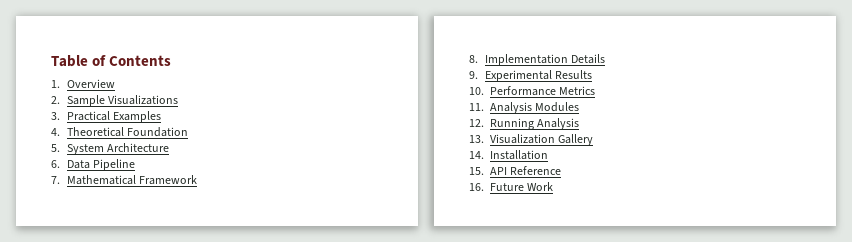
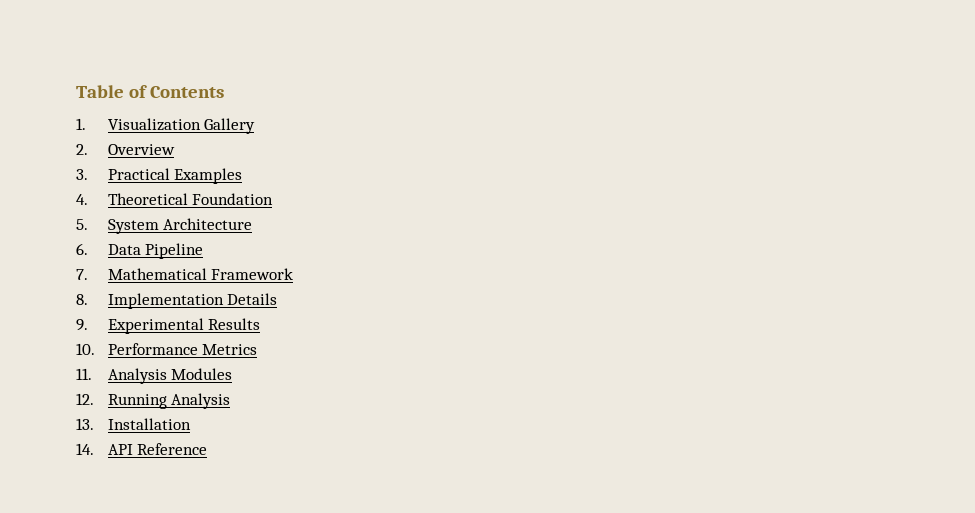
[66,79,115,88] Overview -> [107,118,256,134] Visualization Gallery
[66,95,179,107] Sample Visualizations -> [107,144,175,155] Overview
[490,134,594,146] [469,151,484,159] Visualization Gallery // 14. -> (94, 424) none
[469,167,484,175] 15. -> [76,443,94,455] 14.
[469,182,554,191] // 16. Future Work -> (208, 449) none

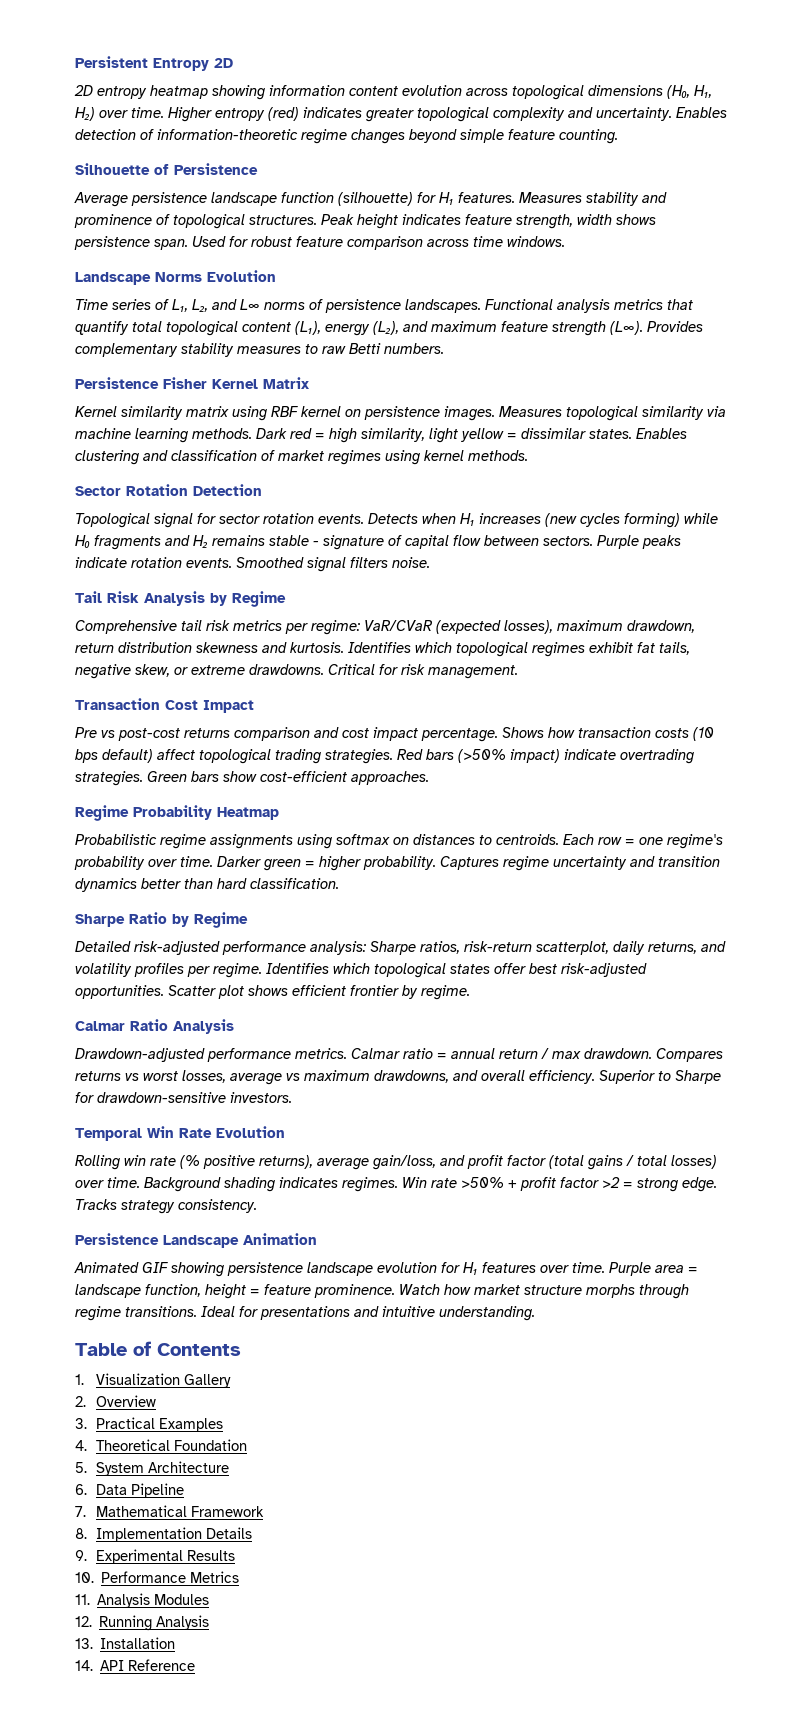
(76, 91) none -> [75,56,233,71] [74,85,712,100] [75,107,727,122] [75,129,618,144] [75,163,258,175] [74,192,667,207] [74,214,656,229] [74,236,565,250] [75,270,276,285] [75,299,693,313] [75,321,703,336] [75,343,444,357] [75,377,309,389] [75,406,726,421] [75,428,687,443] [75,450,528,465] [75,484,262,496] [75,513,718,528] [75,535,681,550] [75,557,430,572] [75,591,286,607] [75,620,695,635] [75,642,690,657] [75,664,518,679] [75,698,254,713] [75,727,714,742] [75,749,694,764] [75,771,429,786] [75,805,279,821] [75,834,723,849] [74,856,720,871] [75,878,339,892] [75,912,248,928] [75,941,726,955] [75,963,647,978] [75,985,470,1000] [75,1019,234,1034] [75,1048,723,1062] [75,1070,721,1085] [75,1092,292,1103] [75,1126,285,1141] [75,1155,717,1170] [75,1177,717,1192] [75,1199,257,1214] [75,1233,317,1248] [74,1262,698,1277] [75,1284,689,1299] [75,1306,535,1321] Persistent Entropy 2D // 2D entropy heatmap showing information content evolution across topological dimensions (H₀, H₁, H₂) over time. Higher entropy (red) indicates greater topological complexity and uncertainty. Enables detection of information-theoretic regime changes beyond simple feature counting. // Silhouette of Persistence // Average persistence landscape function (silhouette) for H₁ features. Measures stability and prominence of topological structures. Peak height indicates feature strength, width shows persistence span. Used for robust feature comparison across time windows. // Landscape Norms Evolution // Time series of L₁, L₂, and L∞ norms of persistence landscapes. Functional analysis metrics that quantify total topological content (L₁), energy (L₂), and maximum feature strength (L∞). Provides complementary stability measures to raw Betti numbers. // Persistence Fisher Kernel Matrix // Kernel similarity matrix using RBF kernel on persistence images. Measures topological similarity via machine learning methods. Dark red = high similarity, light yellow = dissimilar states. Enables clustering and classification of market regimes using kernel methods. // Sector Rotation Detection // Topological signal for sector rotation events. Detects when H₁ increases (new cycles forming) while H₀ fragments and H₂ remains stable - signature of capital flow between sectors. Purple peaks indicate rotation events. Smoothed signal filters noise. // Tail Risk Analysis by Regime // Comprehensive tail risk metrics per regime: VaR/CVaR (expected losses), maximum drawdown, return distribution skewness and kurtosis. Identifies which topological regimes exhibit fat tails, negative skew, or extreme drawdowns. Critical for risk management. // Transaction Cost Impact // Pre vs post-cost returns comparison and cost impact percentage. Shows how transaction costs (10 bps default) affect topological trading strategies. Red bars (>50% impact) indicate overtrading strategies. Green bars show cost-efficient approaches. // Regime Probability Heatmap // Probabilistic regime assignments using softmax on distances to centroids. Each row = one regime's probability over time. Darker green = higher probability. Captures regime uncertainty and transition dynamics better than hard classification. // Sharpe Ratio by Regime // Detailed risk-adjusted performance analysis: Sharpe ratios, risk-return scatterplot, daily returns, and volatility profiles per regime. Identifies which topological states offer best risk-adjusted opportunities. Scatter plot shows efficient frontier by regime. // Calmar Ratio Analysis // Drawdown-adjusted performance metrics. Calmar ratio = annual return / max drawdown. Compares returns vs worst losses, average vs maximum drawdowns, and overall efficiency. Superior to Sharpe for drawdown-sensitive investors. // Temporal Win Rate Evolution // Rolling win rate (% positive returns), average gain/loss, and profit factor (total gains / total losses) over time. Background shading indicates regimes. Win rate >50% + profit factor >2 = strong edge. Tracks strategy consistency. // Persistence Landscape Animation // Animated GIF showing persistence landscape evolution for H₁ features over time. Purple area = landscape function, height = feature prominence. Watch how market structure morphs through regime transitions. Ideal for presentations and intuitive understanding. //

